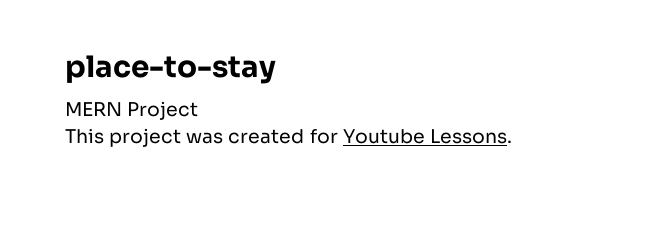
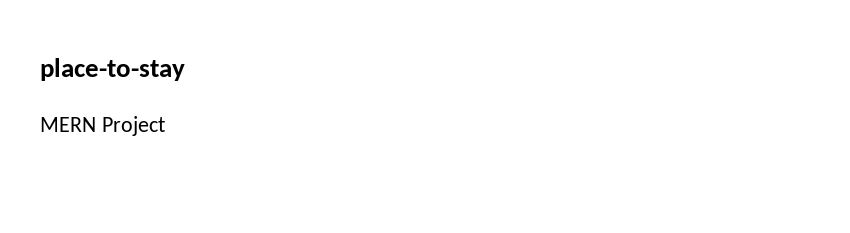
[65,128,512,147] // This project was created for Youtube Lessons. -> (165, 126) none

